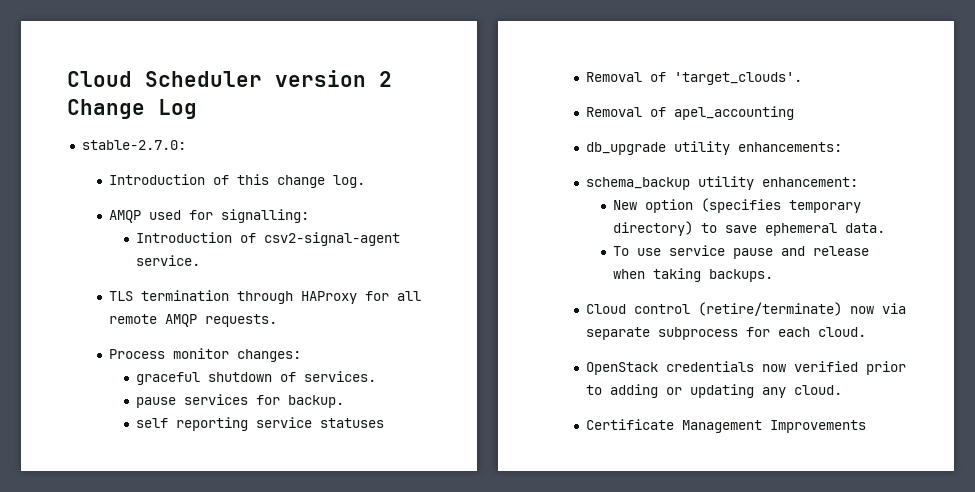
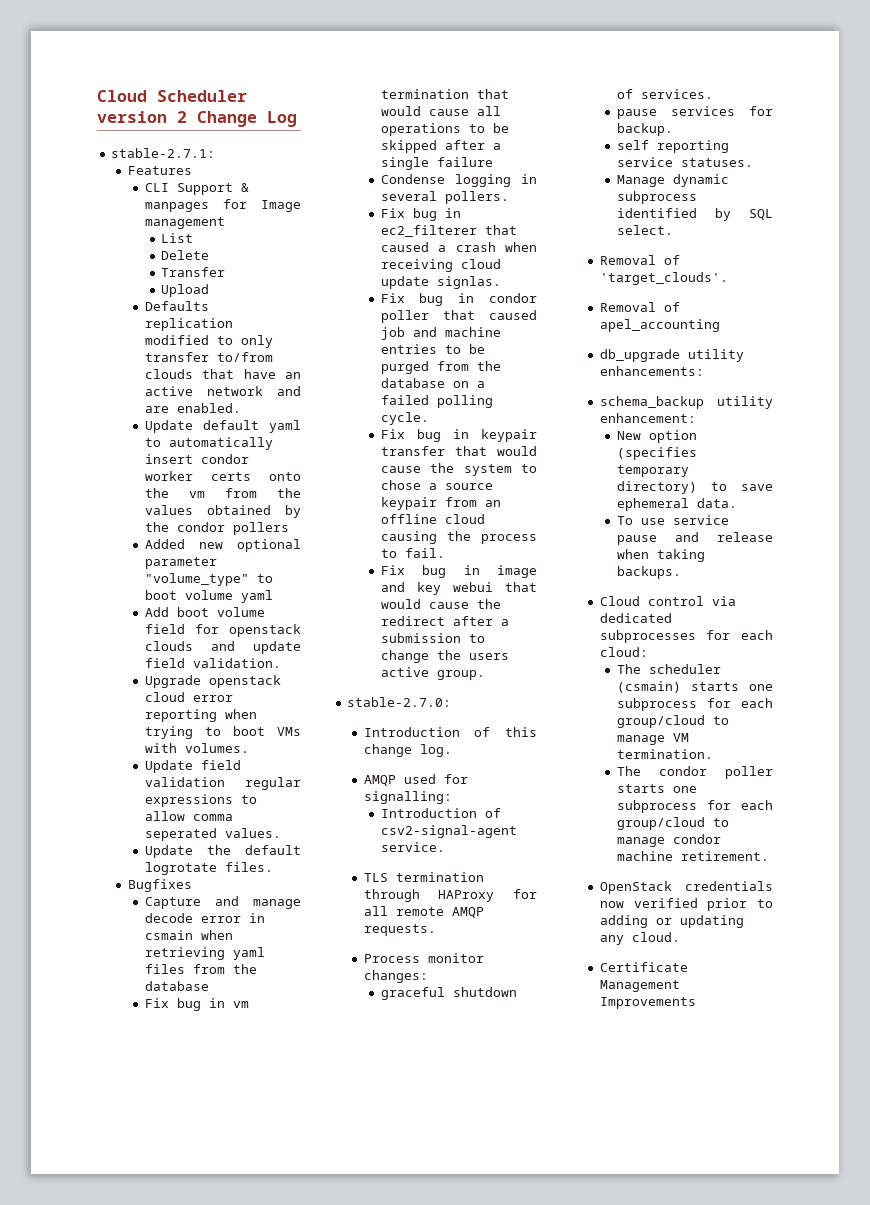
(197, 109) none -> [111,148,216,158] [127,166,192,175] [144,183,249,195] [144,199,301,212] [144,217,225,229] [161,233,194,243] [161,250,210,260] [161,267,226,277] [161,284,210,297] [144,301,209,311] [144,318,233,331] [144,335,273,348] [144,352,273,362] [144,369,301,379] [144,386,301,396] [144,403,241,413] [144,420,301,433] [144,437,273,450] [144,454,249,464] [144,471,301,481] [144,488,301,498] [144,505,301,518] [144,522,289,535] [144,539,301,552] [144,557,217,569] [144,573,273,586] [144,590,273,603] [144,607,265,617] [144,624,301,637] [144,641,301,654] [144,658,281,668] [144,675,281,688] [144,692,233,702] [144,709,257,722] [144,726,301,739] [144,743,249,753] [144,760,241,773] [144,777,301,790] [144,794,257,807] [144,811,233,821] [144,828,281,841] [144,845,301,858] [144,862,273,875] [127,879,192,892] [144,896,301,909] [144,913,265,923] [144,930,233,940] [144,947,265,960] [144,964,257,974] [144,981,209,991] [144,998,249,1011] [380,89,509,99] [380,106,501,116] [380,123,509,136] [380,140,501,153] [380,157,493,170] [380,174,537,187] [380,191,509,204] [380,208,461,221] [380,225,517,237] [380,242,537,252] [380,259,501,272] [380,276,501,289] [380,293,537,306] [380,310,537,323] [380,327,501,340] [380,344,485,354] [380,361,501,374] [380,378,485,388] [380,395,493,408] [380,412,429,425] [380,429,537,442] [380,446,537,456] [380,463,537,476] [380,480,493,490] [380,497,501,510] [380,514,485,524] [380,531,537,544] [380,548,445,558] [380,565,537,578] [380,582,537,595] [380,599,501,609] [380,616,509,626] [380,633,485,643] [380,650,509,663] [380,667,485,680] // stable-2.7.1: // Features // CLI Support & manpages for Image management // List // Delete // Transfer // Upload // Defaults replication modified to only transfer to/from clouds that have an active network and are enabled. // Update default yaml to automatically insert condor worker certs onto the vm from the values obtained by the condor pollers // Added new optional parameter "volume_type" to boot volume yaml // Add boot volume field for openstack clouds and update field validation. // Upgrade openstack cloud error reporting when trying to boot VMs with volumes. // Update field validation regular expressions to allow comma seperated values. // Update the default logrotate files. // Bugfixes // Capture and manage decode error in csmain when retrieving yaml files from the database // Fix bug in vm termination that would cause all operations to be skipped after a single failure // Condense logging in several pollers. // Fix bug in ec2_filterer that caused a crash when receiving cloud update signlas. // Fix bug in condor poller that caused job and machine entries to be purged from the database on a failed polling cycle. // Fix bug in keypair transfer that would cause the system to chose a source keypair from an offline cloud causing the process to fail. // Fix bug in image and key webui that would cause the redirect after a submission to change the users active group.
[319,418,384,428] statuses -> [680,158,753,167] [616,174,729,187] [616,191,697,204] [616,208,773,221] [616,225,673,235] statuses. // Manage dynamic subprocess identified by SQL select.
[697,302,906,316] [585,327,866,340] (retire/terminate) now via separate subprocess for each cloud. -> [711,596,736,606] [599,613,672,623] [599,630,773,643] [599,647,648,657] [616,664,721,674] [616,681,773,693] [616,698,773,711] [616,715,729,728] [616,733,689,745] [616,749,713,759] [616,766,773,779] [616,784,697,793] [616,800,773,813] [616,817,729,830] [616,834,721,847] [616,851,769,861] via dedicated subprocesses for each cloud: // The scheduler (csmain) starts one subprocess for each group/cloud to manage VM termination. // The condor poller starts one subprocess for each group/cloud to manage condor machine retirement.

